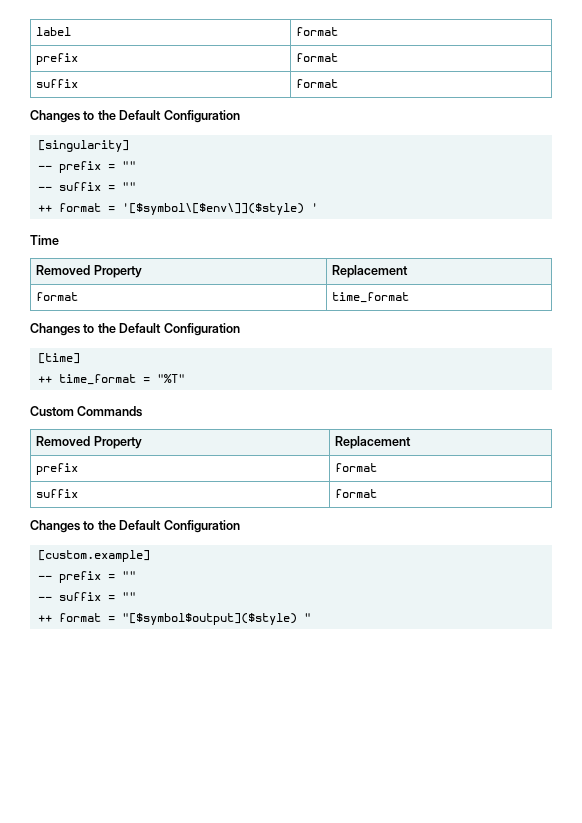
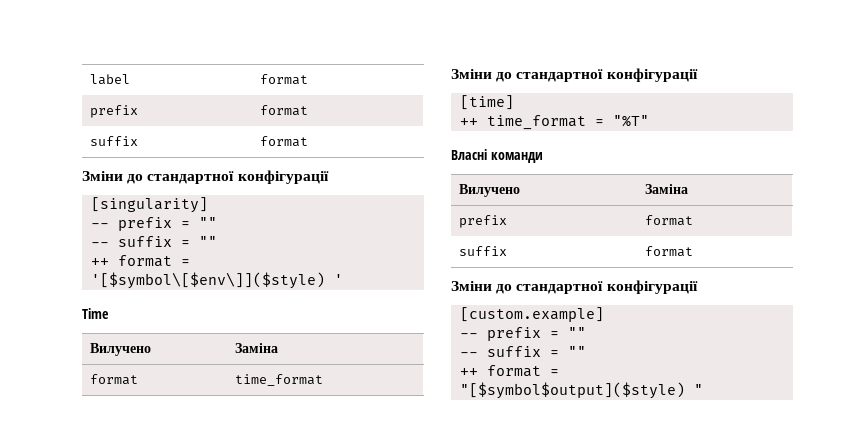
[30,110,240,123] Changes to the Default Configuration -> [82,170,329,184] Зміни до стандартної конфігурації
[36,265,142,278] [332,265,409,278] Removed Property | Replacement -> [89,343,151,356] [234,343,278,353] Вилучено | Заміна
[30,323,240,336] Changes to the Default Configuration -> [451,68,698,82] Зміни до стандартної конфігурації
[30,406,143,417] [36,436,142,449] [335,436,412,449] [36,463,79,475] [335,463,378,472] [36,489,79,498] [335,489,378,498] [30,520,240,533] Custom Commands // Removed Property | Replacement // prefix | format // suffix | format // Changes to the Default Configuration -> [451,149,543,163] [458,184,520,197] [644,184,688,194] [458,215,507,228] [644,215,693,226] [458,246,507,256] [644,246,693,257] [451,280,698,294] Власні команди // Вилучено | Заміна // prefix | format // suffix | format // Зміни до стандартної конфігурації

